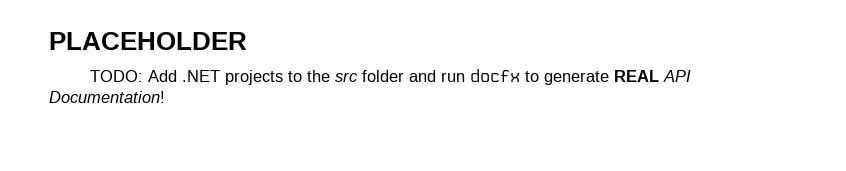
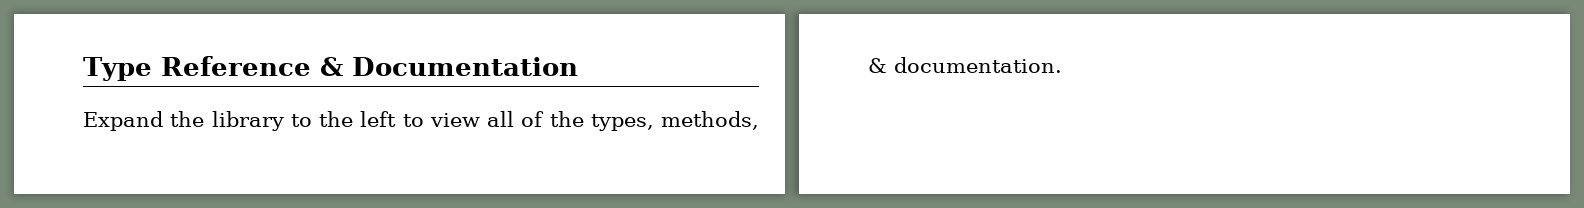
[49,32,247,50] [90,69,692,85] [49,91,165,103] PLACEHOLDER // TODO: Add .NET projects to the src folder and run docfx to generate REAL API Documentation! -> [83,56,578,81] [83,111,759,131] [868,57,1062,73] Type Reference & Documentation // Expand the library to the left to view all of the types, methods, & documentation.

